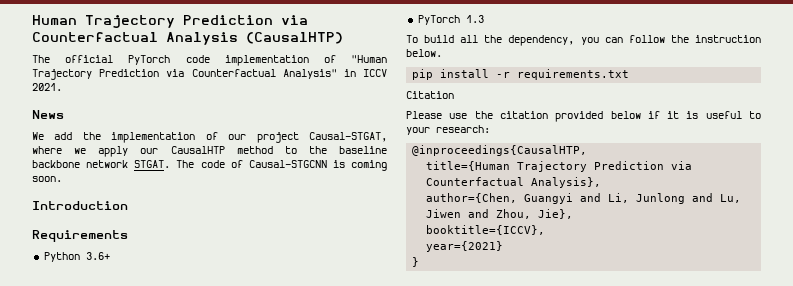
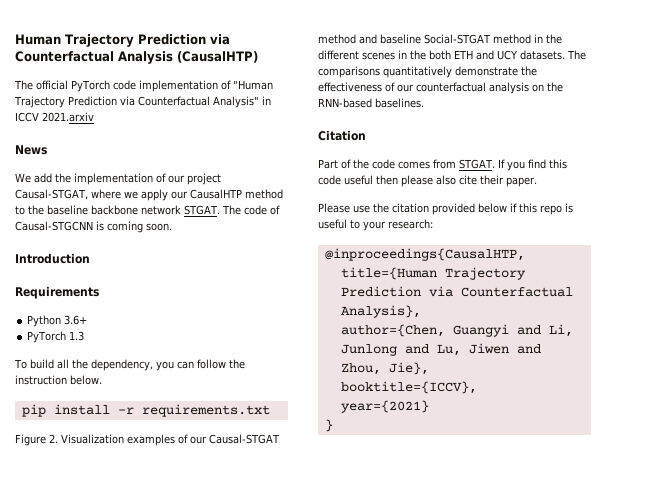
[32,83,62,91] 2021. -> [42,112,94,122] 2021.arxiv
[406,91,454,99] Citation -> [15,434,280,446] [318,34,562,44] [318,50,586,60] [318,66,537,78] [318,82,563,94] [318,98,424,108] [318,130,366,141] [318,159,567,171] [318,175,537,187] Figure 2. Visualization examples of our Causal-STGAT method and baseline Social-STGAT method in the different scenes in the both ETH and UCY datasets. The comparisons quantitatively demonstrate the effectiveness of our counterfactual analysis on the RNN-based baselines. // Citation // Part of the code comes from STGAT. If you find this code useful then please also cite their paper.
[667,111,680,119] it -> [519,203,562,215] this repo

